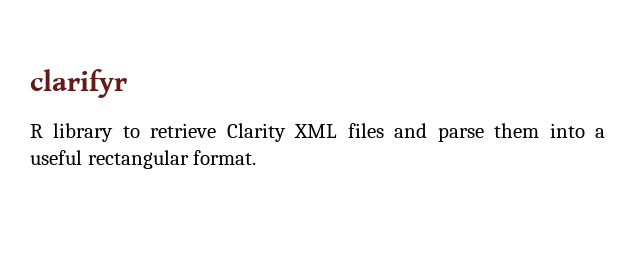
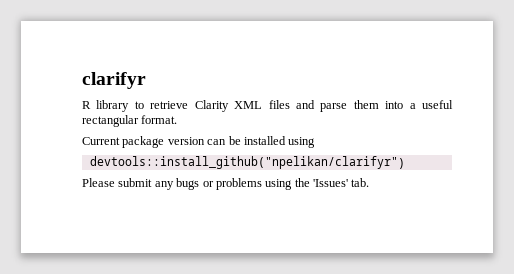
(257, 157) none -> [82,136,316,148] [89,156,405,169] [82,178,370,190] // Current package version can be installed using // devtools::install_github("npelikan/clarifyr") // Please submit any bugs or problems using the 'Issues' tab.

